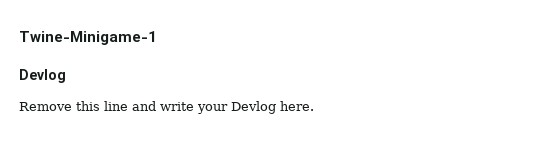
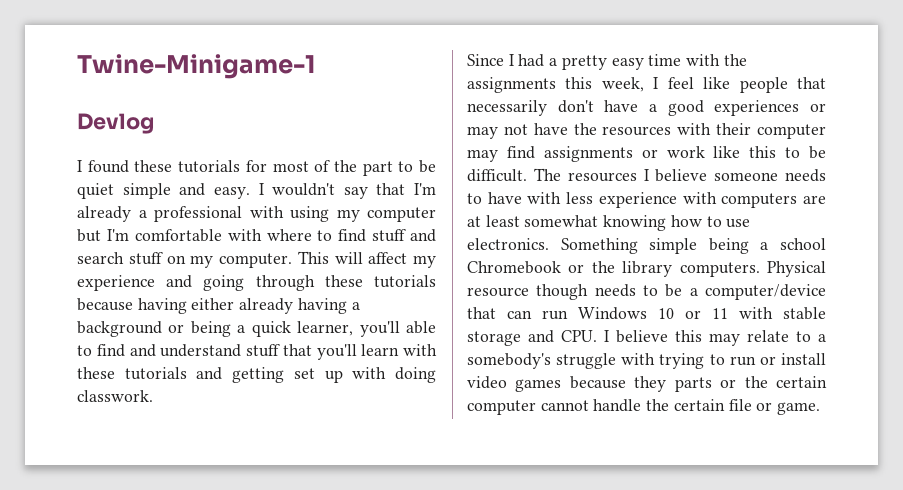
[19,101,314,114] Remove this line and write your Devlog here. -> [77,160,436,176] [77,183,436,199] [77,206,436,222] [77,229,436,242] [77,251,436,268] [77,275,436,291] [77,298,360,314] [77,321,437,337] [77,344,437,360] [77,367,437,383] [77,390,153,402] [467,54,747,70] [467,77,826,93] [467,100,826,116] [467,123,826,139] [467,146,826,162] [467,168,826,182] [467,192,826,208] [467,215,751,231] [467,238,826,254] [467,261,826,277] [467,284,826,300] [467,307,826,320] [467,330,826,346] [467,353,826,369] [467,376,827,392] [467,399,821,415] I found these tutorials for most of the part to be quiet simple and easy. I wouldn't say that I'm already a professional with using my computer but I'm comfortable with where to find stuff and search stuff on my computer. This will affect my experience and going through these tutorials because having either already having a background or being a quick learner, you'll able to find and understand stuff that you'll learn with these tutorials and getting set up with doing classwork. // Since I had a pretty easy time with the assignments this week, I feel like people that necessarily don't have a good experiences or may not have the resources with their computer may find assignments or work like this to be difficult. The resources I believe someone needs to have with less experience with computers are at least somewhat knowing how to use electronics. Something simple being a school Chromebook or the library computers. Physical resource though needs to be a computer/device that can run Windows 10 or 11 with stable storage and CPU. I believe this may relate to a somebody's struggle with trying to run or install video games because they parts or the certain computer cannot handle the certain file or game.

